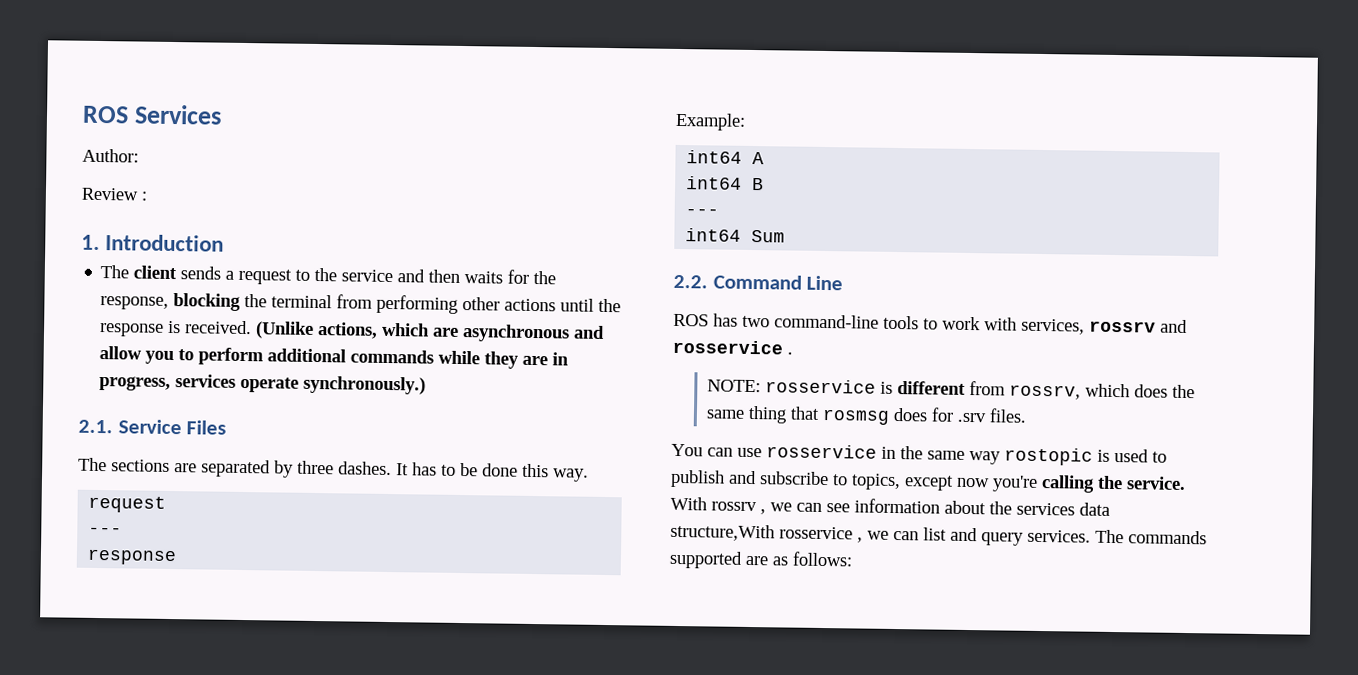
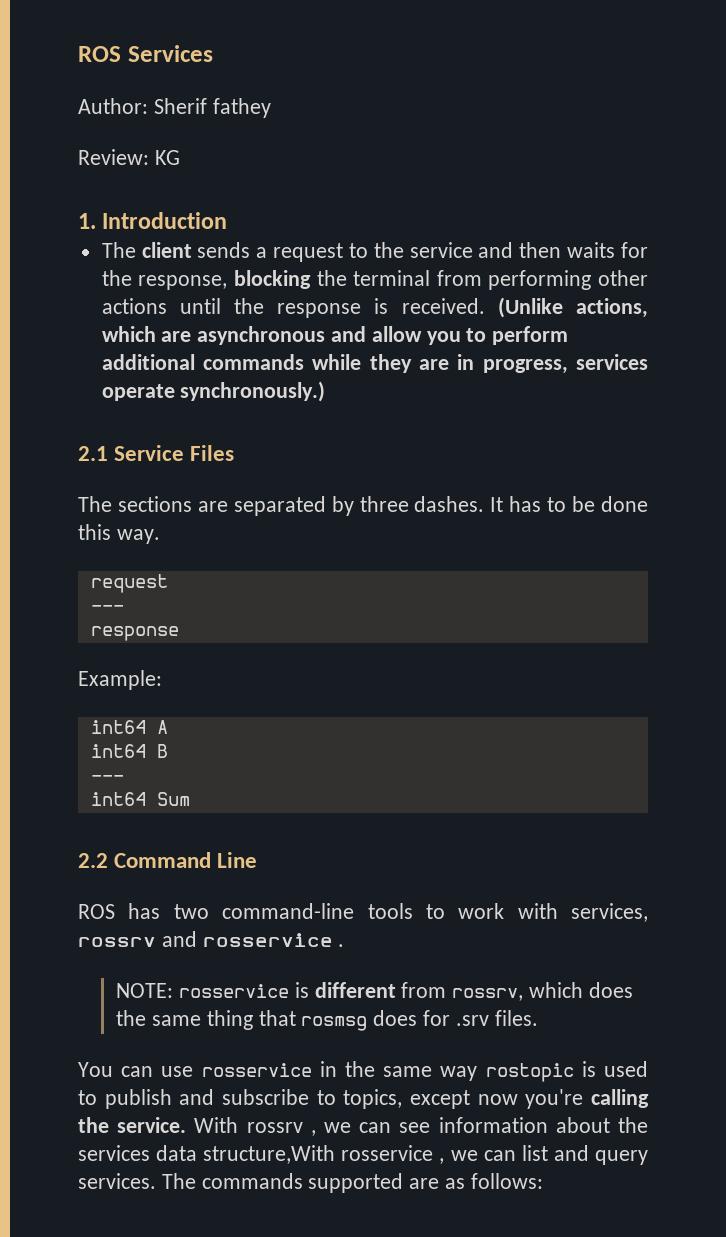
[81,187,147,201] // Review : -> [153,98,271,118] [78,149,180,165] Sherif fathey // Review: KG
[78,419,113,434] 2.1. -> [78,446,108,461] 2.1
[673,274,708,289] 2.2. -> [78,853,108,868] 2.2

